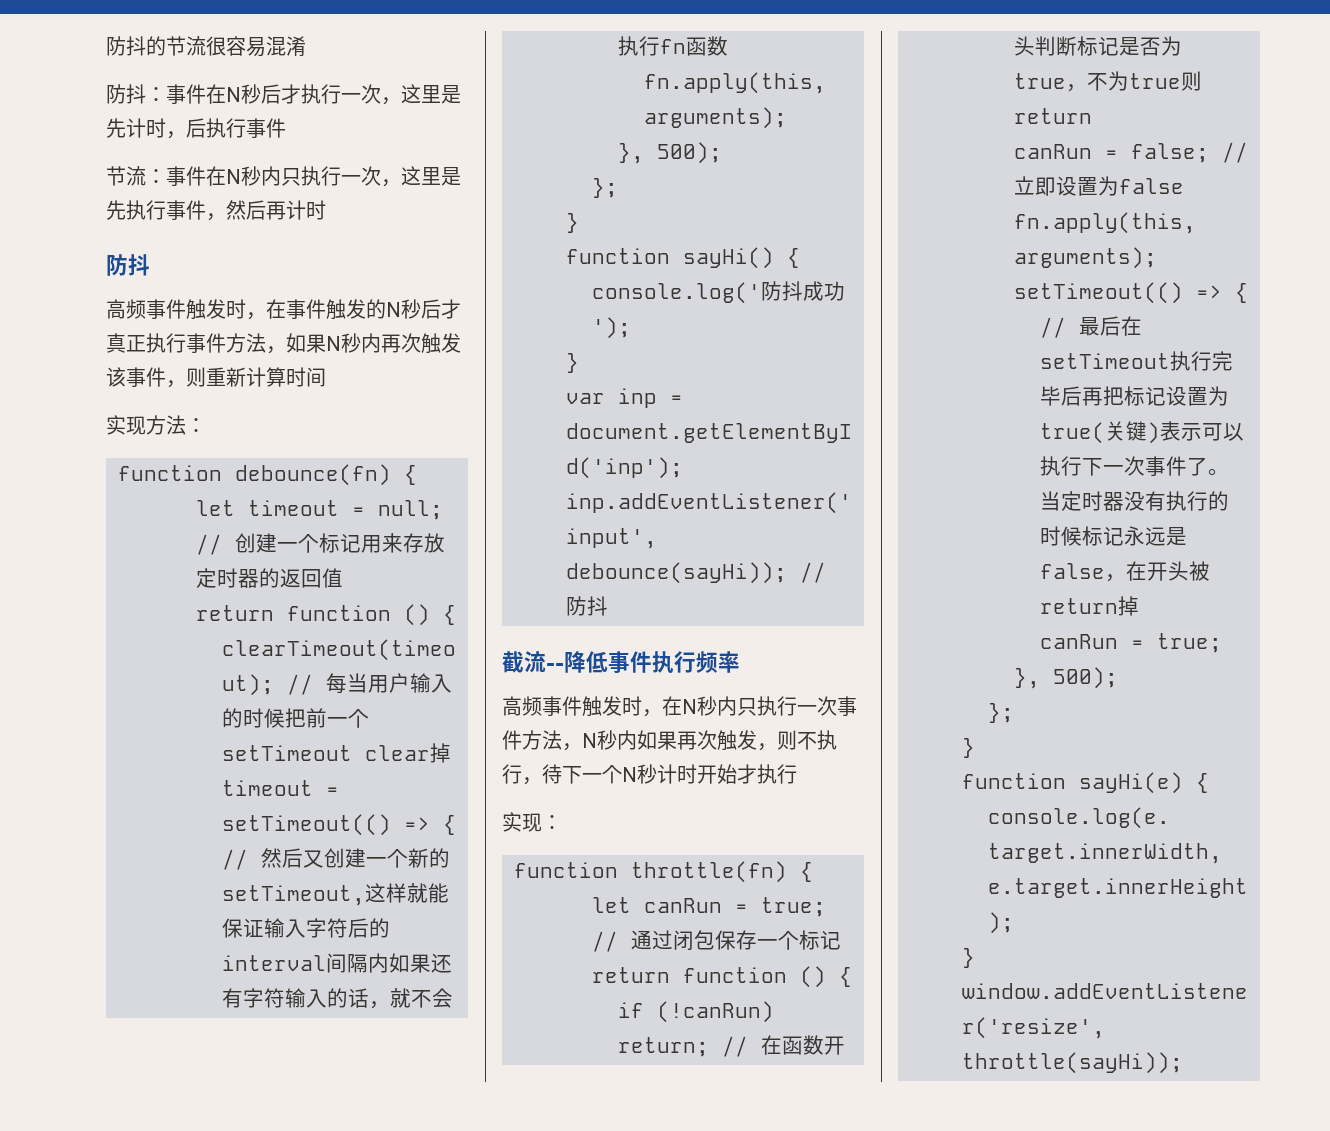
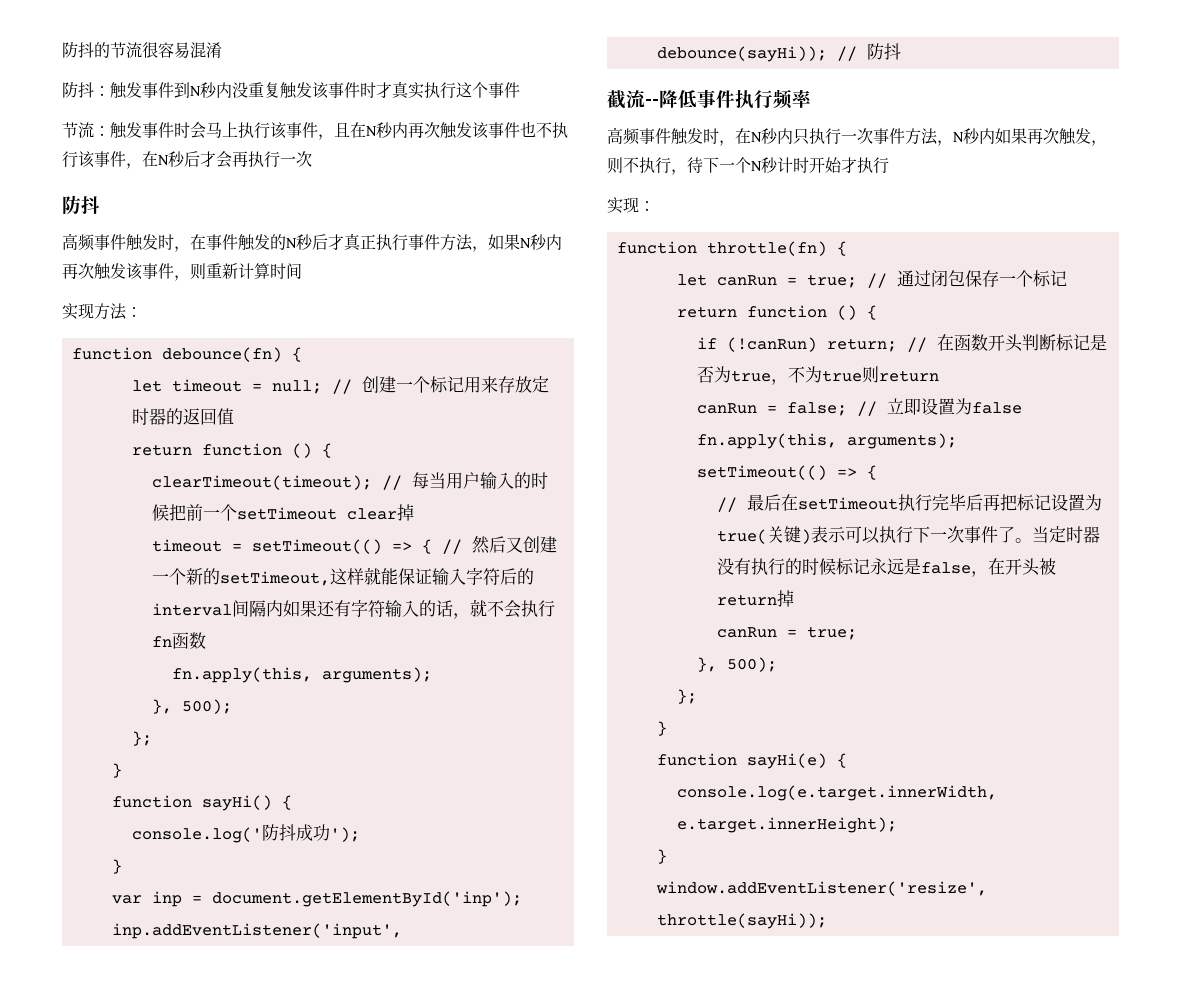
[166,84,461,105] [106,118,286,139] [106,166,461,187] [106,200,326,221] 事件在N秒后才执行一次，这里是先计时，后执行事件 // 节流：事件在N秒内只执行一次，这里是先执行事件，然后再计时 -> [110,81,520,99] [62,121,568,140] [62,151,312,169] 触发事件到N秒内没重复触发该事件时才真实执行这个事件 // 节流：触发事件时会马上执行该事件，且在N秒内再次触发该事件也不执行该事件，在N秒后才会再执行一次

